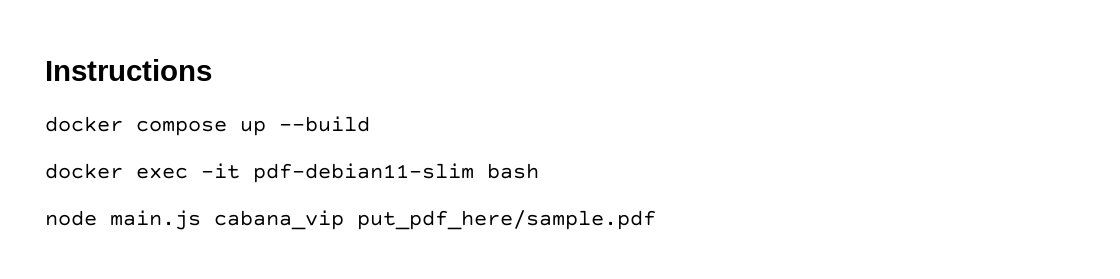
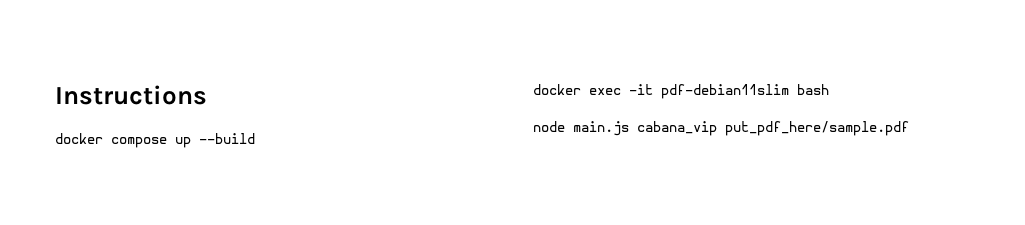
[253,163,474,183] pdf-debian11-slim -> [661,84,789,99] pdf-debian11slim

